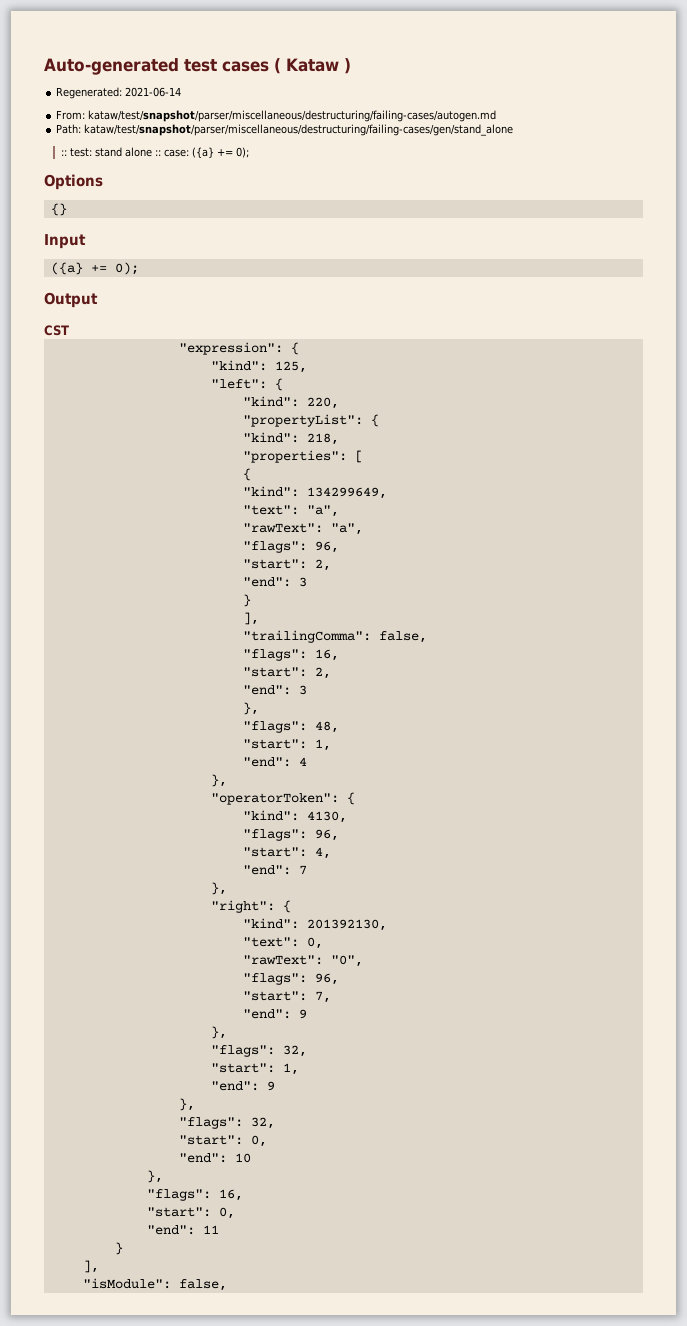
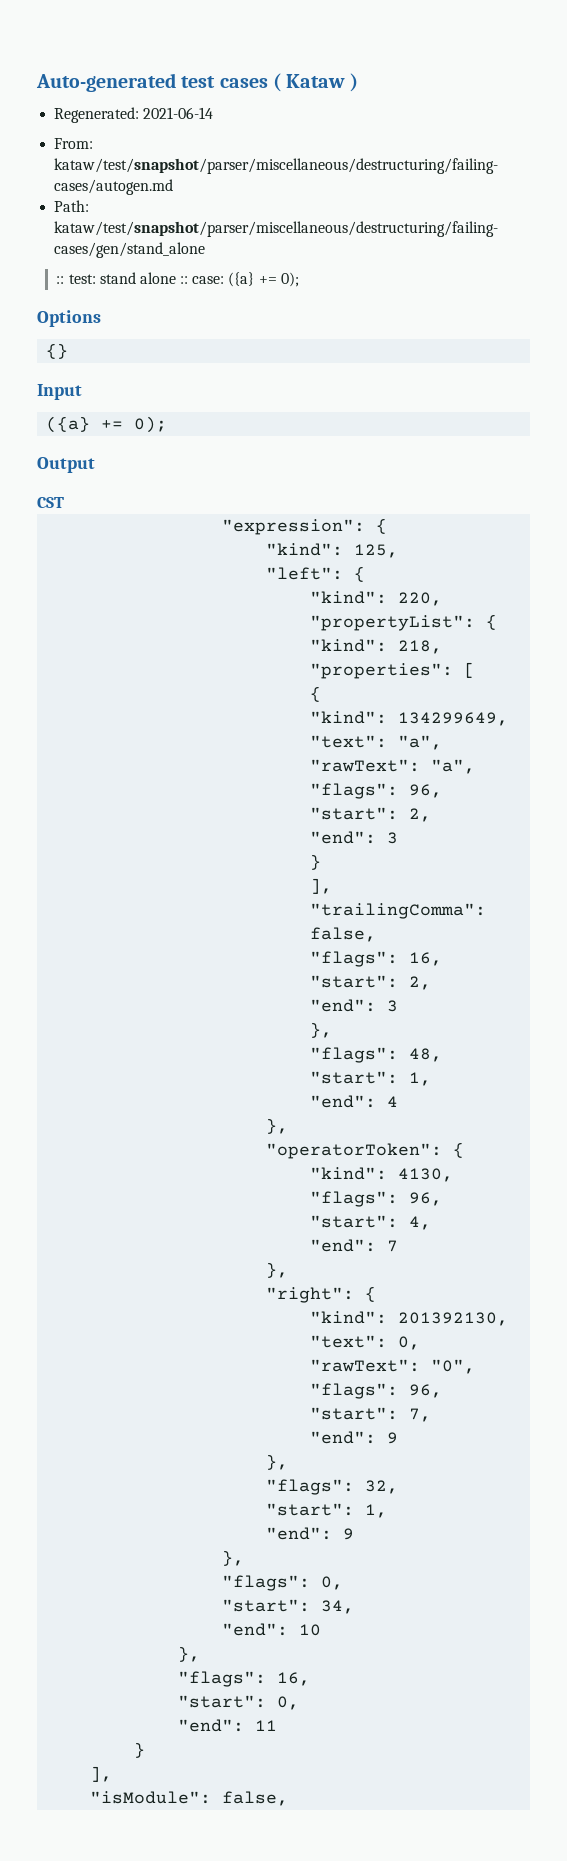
[250,1117,275,1129] [178,1135,267,1147] 32, // "start": 0, -> [321,1576,344,1590] [222,1599,355,1614] 0, // "start": 34,

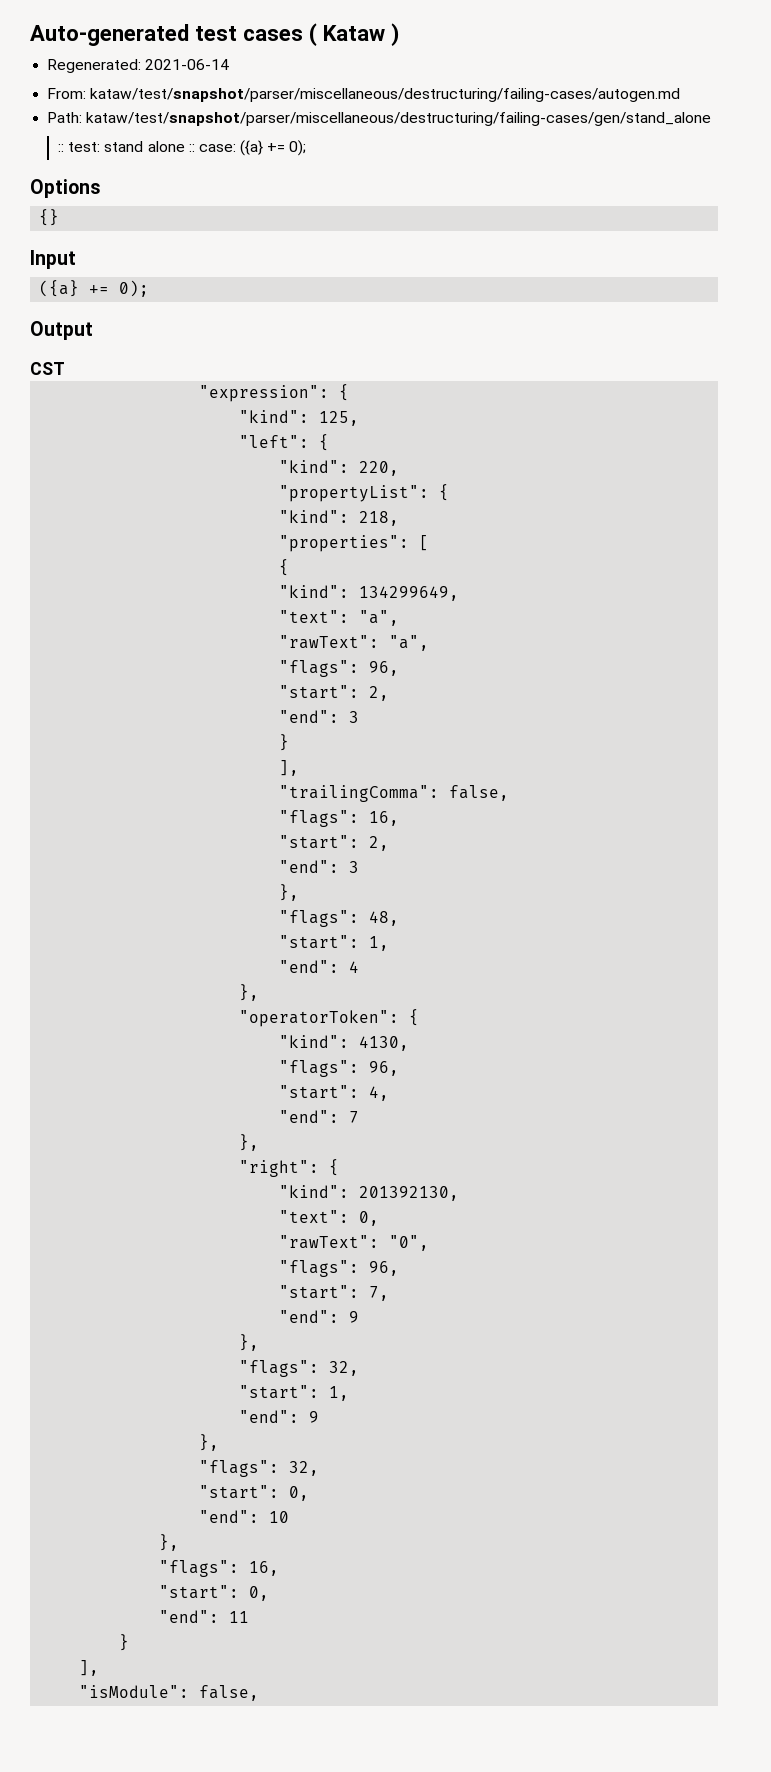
[321,1576,344,1590] [222,1599,355,1614] 0, // "start": 34, -> [289,1461,320,1476] [199,1485,310,1501] 32, // "start": 0,

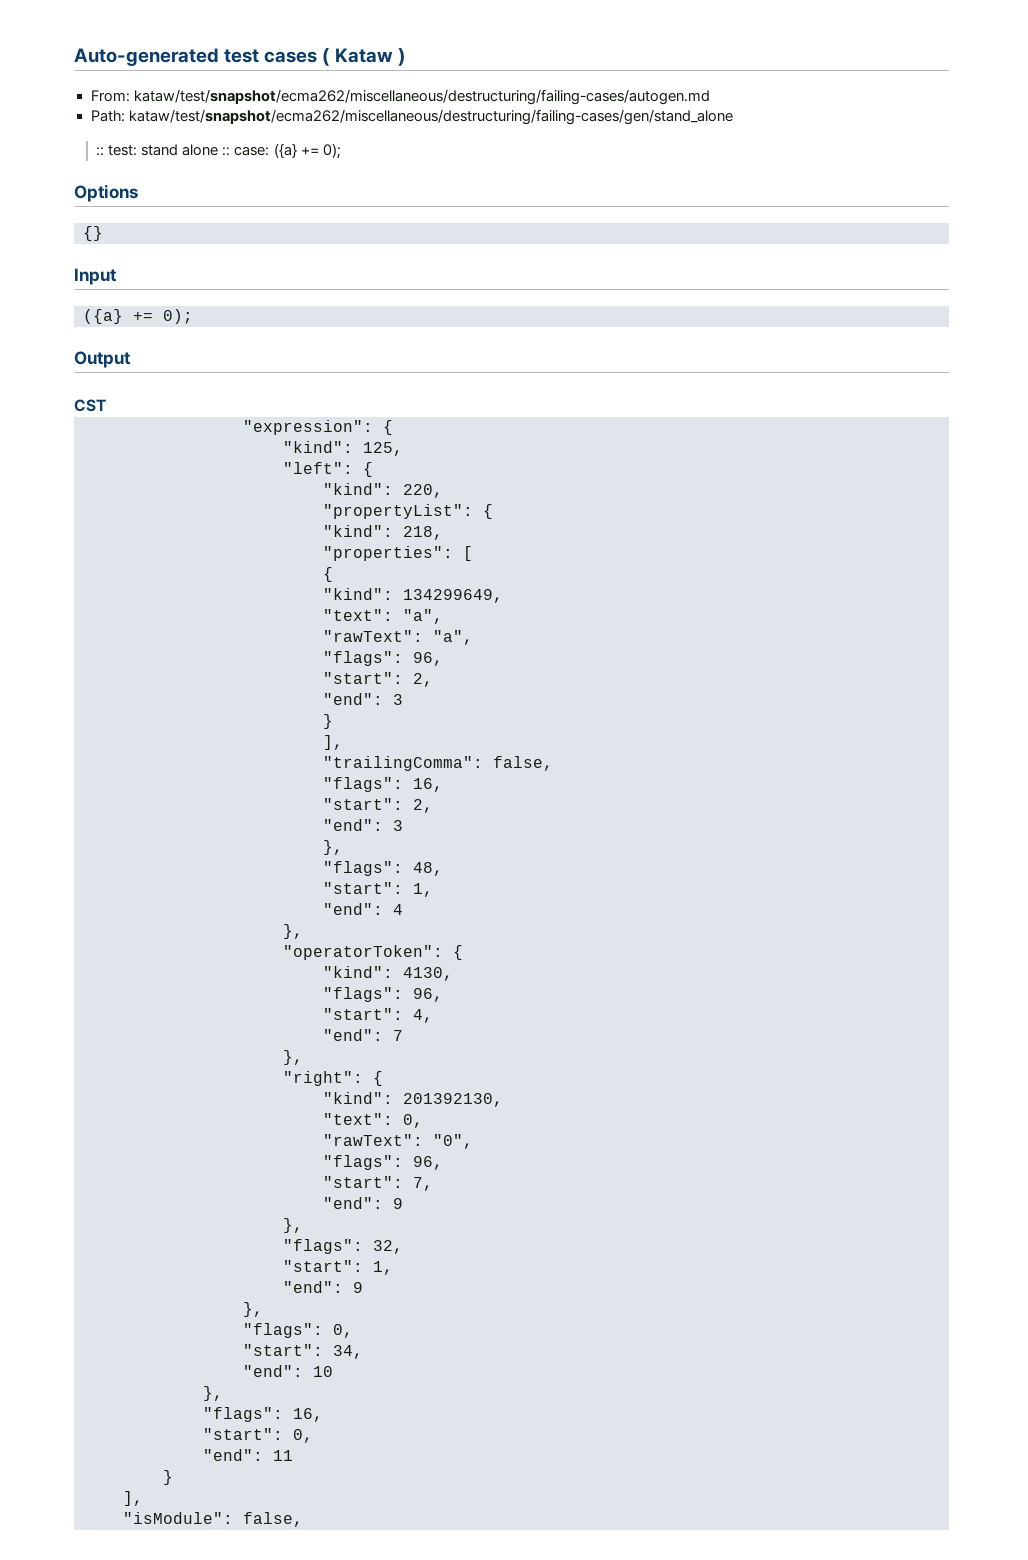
[47,59,230,73] // Regenerated: 2021-06-14 -> (405, 57) none
[90,88,681,102] kataw/test/snapshot/parser/miscellaneous/destructuring/failing-cases/autogen.md -> [133,89,710,105] kataw/test/snapshot/ecma262/miscellaneous/destructuring/failing-cases/autogen.md
[86,112,712,126] kataw/test/snapshot/parser/miscellaneous/destructuring/failing-cases/gen/stand_alone -> [128,109,733,125] kataw/test/snapshot/ecma262/miscellaneous/destructuring/failing-cases/gen/stand_alone
[289,1461,320,1476] [199,1485,310,1501] 32, // "start": 0, -> [333,1324,353,1338] [243,1344,363,1359] 0, // "start": 34,

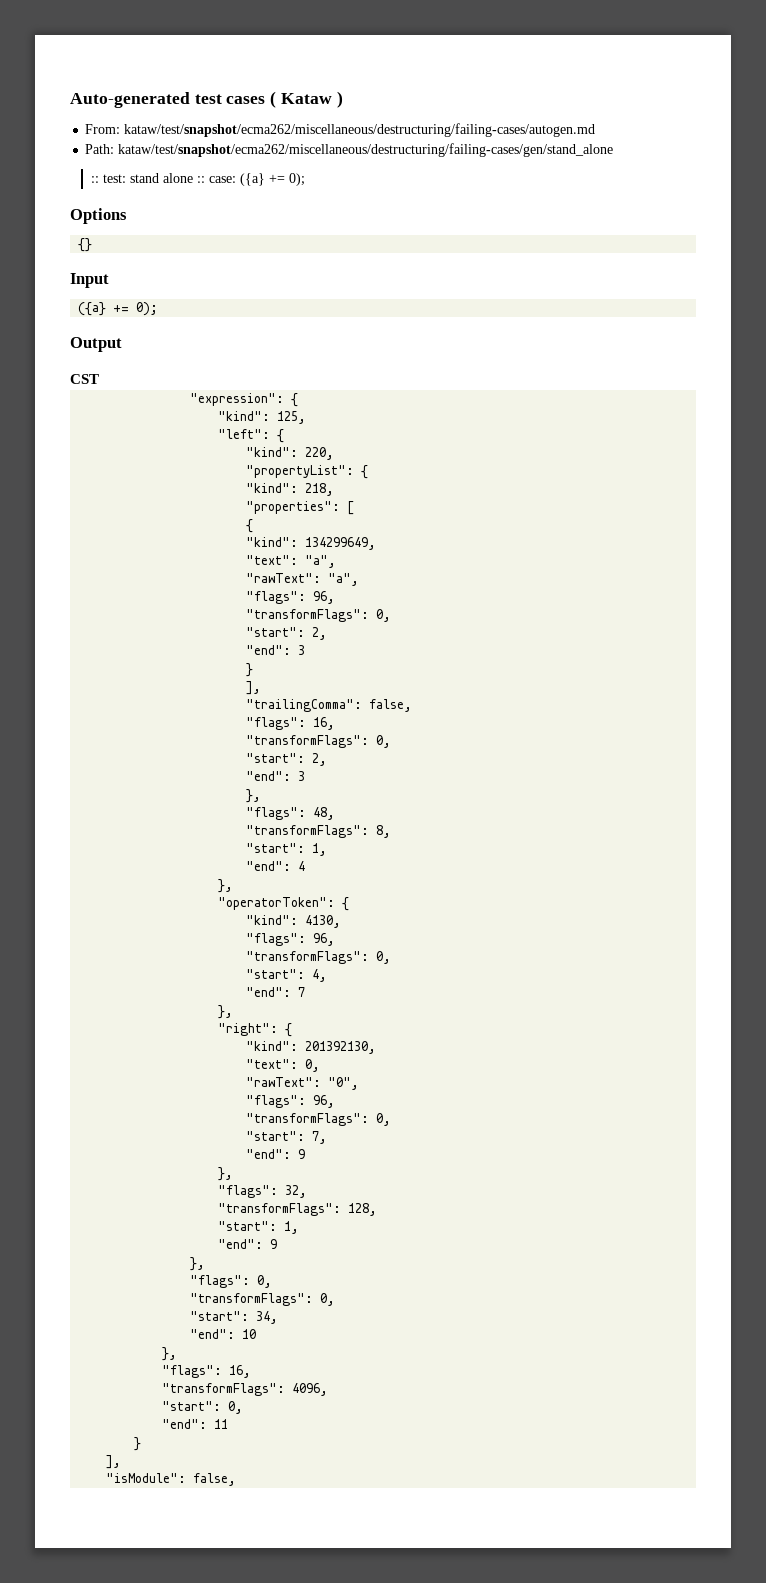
(443, 659) none -> [246,609,392,622] // "transformFlags": 0,
(443, 785) none -> [246,735,392,748] // "transformFlags": 0,
(443, 869) none -> [246,825,392,838] // "transformFlags": 8,
(443, 995) none -> [246,951,392,964] // "transformFlags": 0,
(443, 1163) none -> [246,1113,392,1126] // "transformFlags": 0,
(403, 1247) none -> [218,1203,378,1216] // "transformFlags": 128,
(353, 1331) none -> [190,1293,336,1306] // "transformFlags": 0,
(323, 1415) none -> [162,1383,329,1396] // "transformFlags": 4096,

